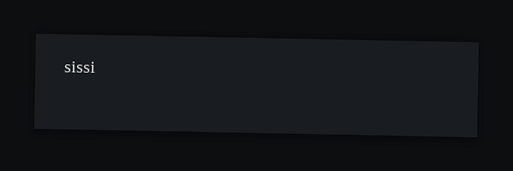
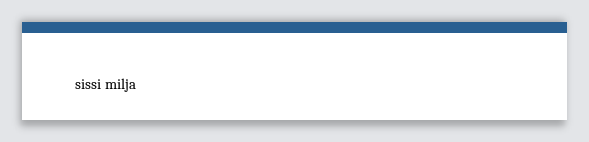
(96, 67) none -> [104,78,136,92] milja

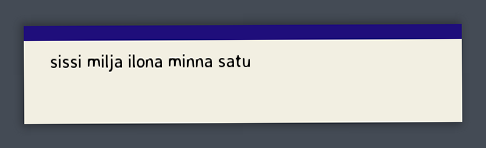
(136, 85) none -> [127,54,251,68] ilona minna satu

